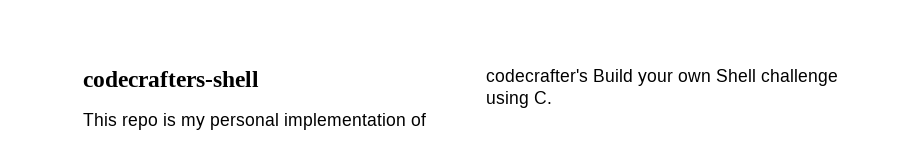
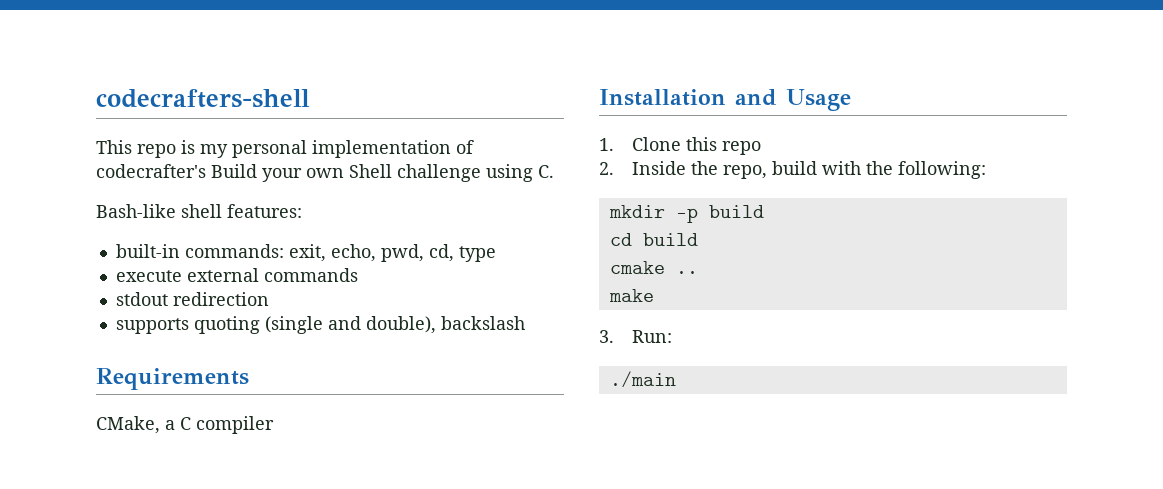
(552, 97) none -> [96,204,302,218] [115,244,496,262] [115,268,358,282] [115,292,269,306] [115,316,525,334] [96,368,249,390] [96,416,274,434] [599,89,851,111] [599,137,762,155] [599,161,987,179] [608,205,764,223] [609,233,698,246] [609,261,698,274] [608,289,654,302] [599,330,673,343] [609,371,676,388] // Bash-like shell features: // built-in commands: exit, echo, pwd, cd, type // execute external commands // stdout redirection // supports quoting (single and double), backslash // Requirements // CMake, a C compiler // Installation and Usage // 1. Clone this repo // 2. Inside the repo, build with the following: // mkdir -p build // cd build // cmake .. // make // 3. Run: // ./main

